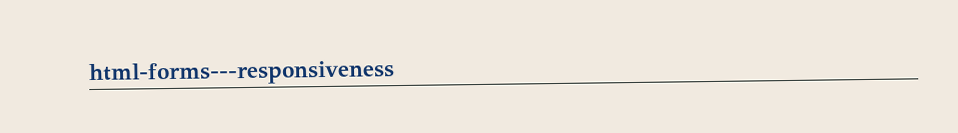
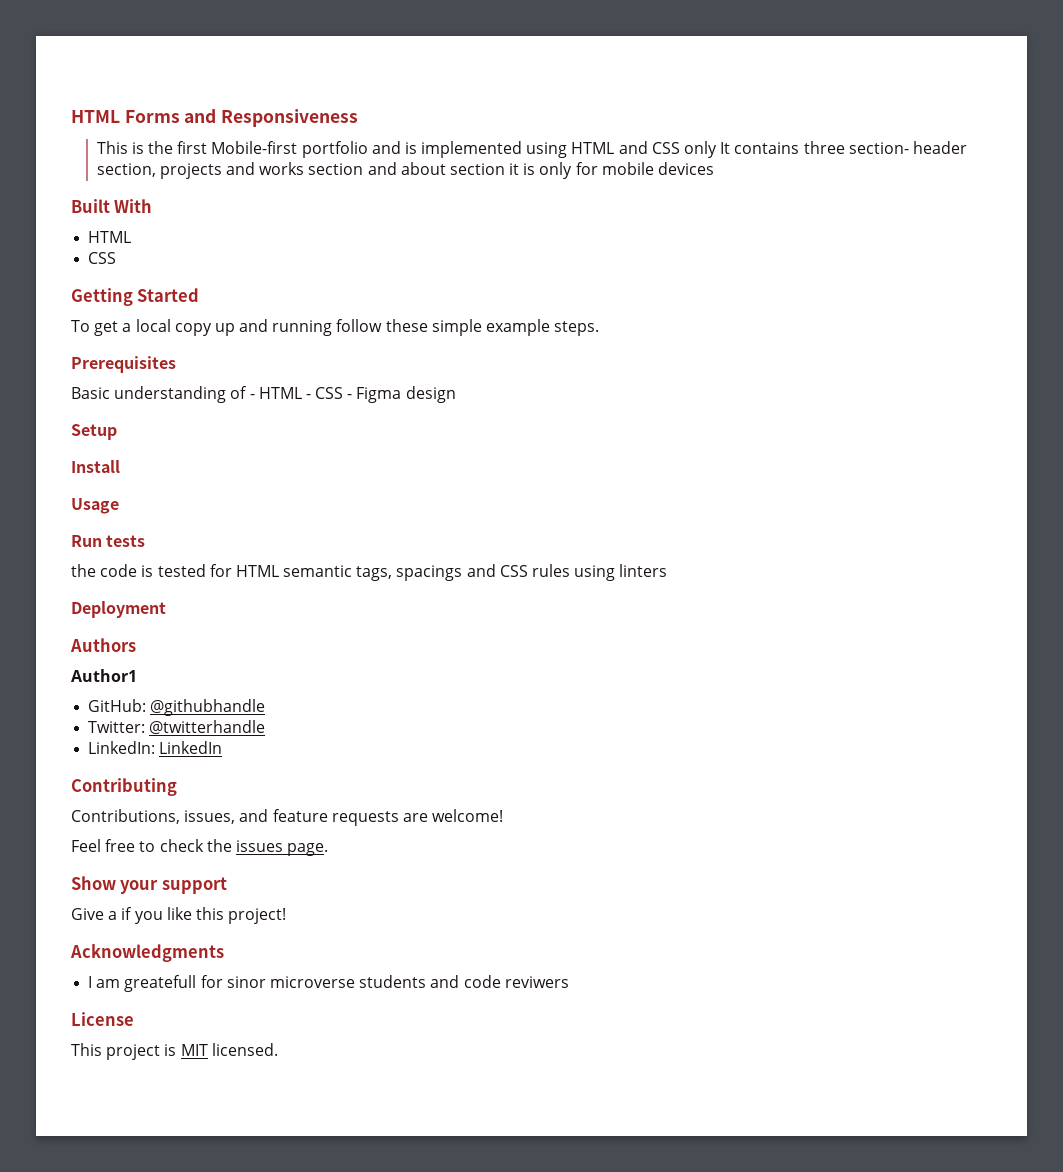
[88,60,395,87] html-forms---responsiveness -> [71,109,359,127] [96,141,967,158] [96,162,715,179] [71,199,153,213] [88,231,132,243] [88,252,117,264] [71,288,200,306] [71,319,600,336] [71,356,176,373] [71,386,456,403] [71,424,117,440] [71,460,120,473] [71,498,119,514] [71,535,146,547] [71,564,668,581] [71,601,166,618] [70,638,136,652] [71,669,137,682] [88,699,266,716] [88,720,266,734] [88,741,223,754] [71,778,177,796] [71,809,504,826] [71,839,329,856] [71,876,227,894] [71,907,287,924] [70,944,224,962] [88,975,569,992] [71,1012,134,1026] [71,1043,278,1060] HTML Forms and Responsiveness // This is the first Mobile-first portfolio and is implemented using HTML and CSS only It contains three section- header section, projects and works section and about section it is only for mobile devices // Built With // HTML // CSS // Getting Started // To get a local copy up and running follow these simple example steps. // Prerequisites // Basic understanding of - HTML - CSS - Figma design // Setup // Install // Usage // Run tests // the code is tested for HTML semantic tags, spacings and CSS rules using linters // Deployment // Authors // Author1 // GitHub: @githubhandle // Twitter: @twitterhandle // LinkedIn: LinkedIn // Contributing // Contributions, issues, and feature requests are welcome! // Feel free to check the issues page. // Show your support // Give a if you like this project! // Acknowledgments // I am greatefull for sinor microverse students and code reviwers // License // This project is MIT licensed.

